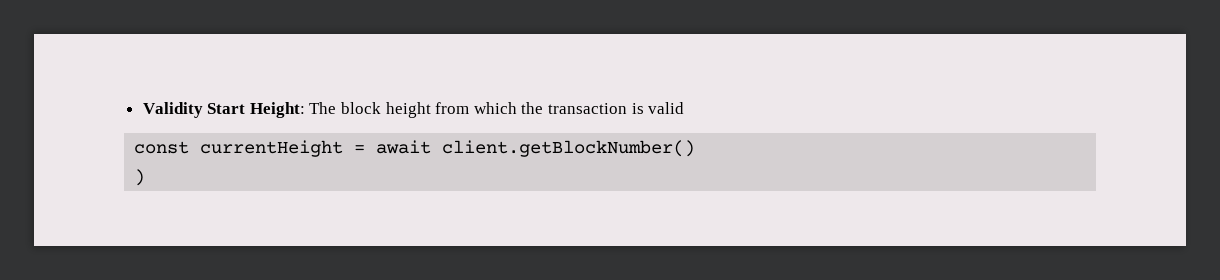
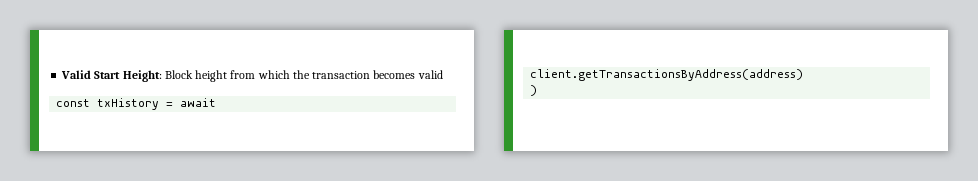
[142,102,203,118] Validity -> [61,70,92,79] Valid
[309,102,382,114] The block -> [164,70,193,79] Block
[631,103,644,114] is -> [373,70,416,79] becomes
[200,140,344,157] currentHeight -> [97,98,160,110] txHistory
[442,140,696,157] client.getBlockNumber() -> [530,69,804,81] client.getTransactionsByAddress(address)

